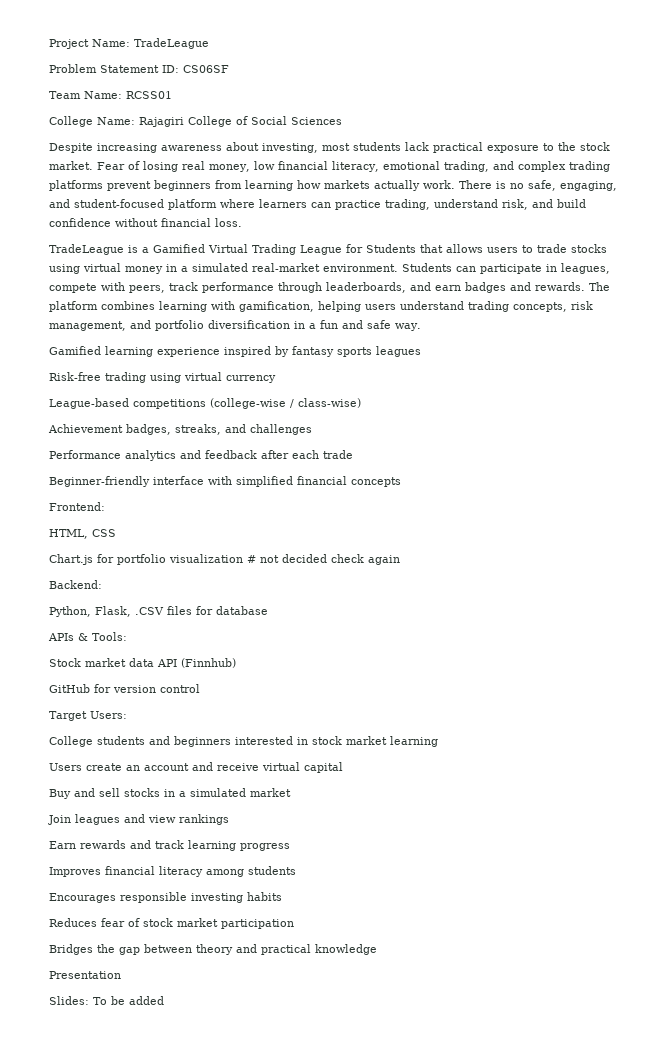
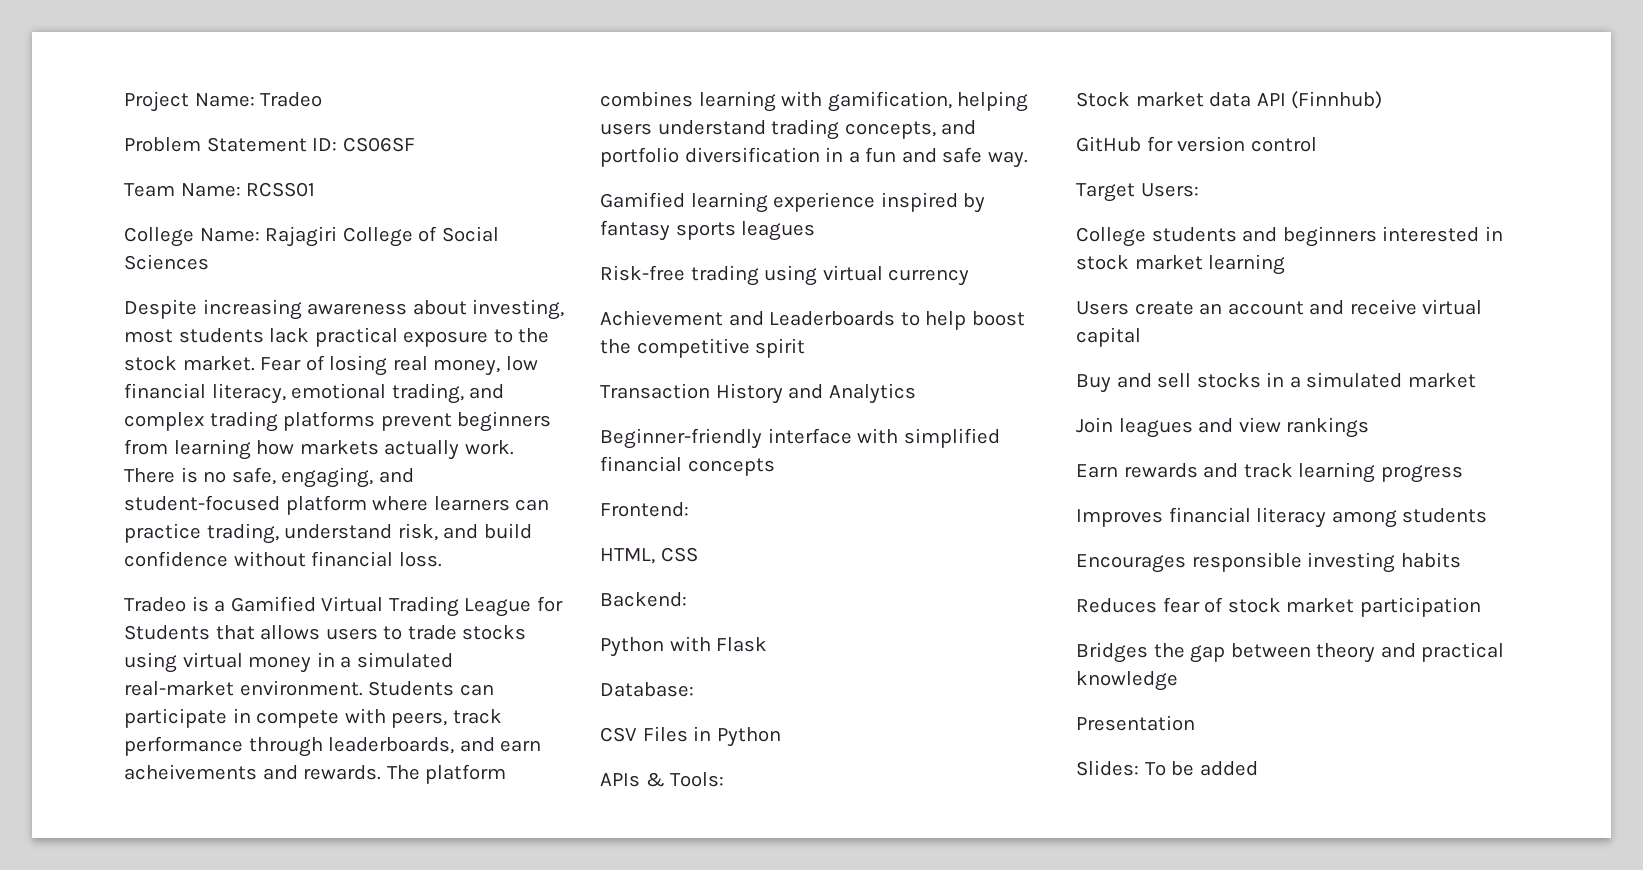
[134,38,209,49] TradeLeague -> [260,92,323,107] Tradeo
[49,244,124,255] TradeLeague -> [124,597,186,612] Tradeo
[561,263,610,274] leagues, -> (251, 715) none
[465,282,506,293] badges -> [124,764,257,780] acheivements
[571,301,593,310] [49,321,126,331] risk management, -> (936, 130) none
[49,398,361,409] [48,424,312,435] [49,450,353,461] League-based competitions (college-wise / class-wise) // Achievement badges, streaks, and challenges // Performance analytics and feedback after each trade -> [600,310,1025,330] [600,338,806,358] [600,383,916,404] Achievement and Leaderboards to help boost the competitive spirit // Transaction History and Analytics
[49,554,400,565] [49,580,102,589] [49,606,268,617] Chart.js for portfolio visualization # not decided check again // Backend: // Python, Flask, .CSV files for database -> [600,592,687,607] [600,636,768,657] [600,682,694,697] [600,726,781,747] Backend: // Python with Flask // Database: // CSV Files in Python

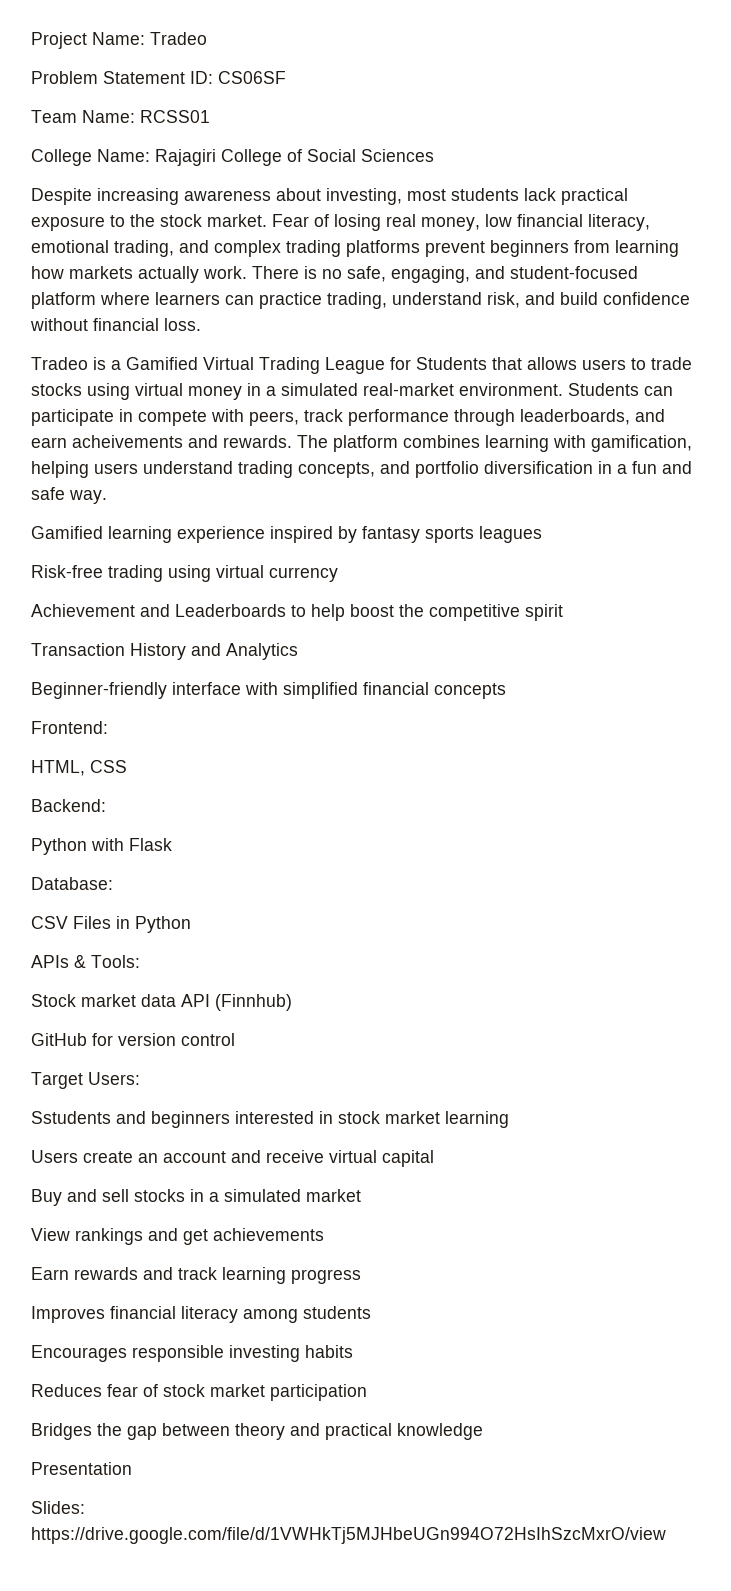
[1076,227,1237,247] College students -> [31,1111,111,1124] Sstudents
[1076,417,1370,438] Join leagues and view rankings -> [31,1228,324,1245] View rankings and get achievements
[1144,761,1258,776] To be added -> [31,1527,666,1544] https://drive.google.com/file/d/1VWHkTj5MJHbeUGn994O72HsIhSzcMxrO/view

